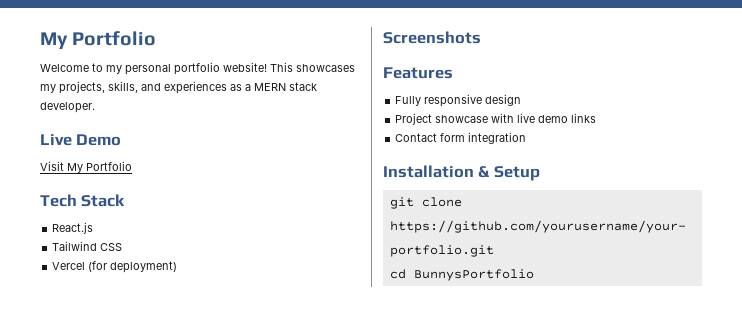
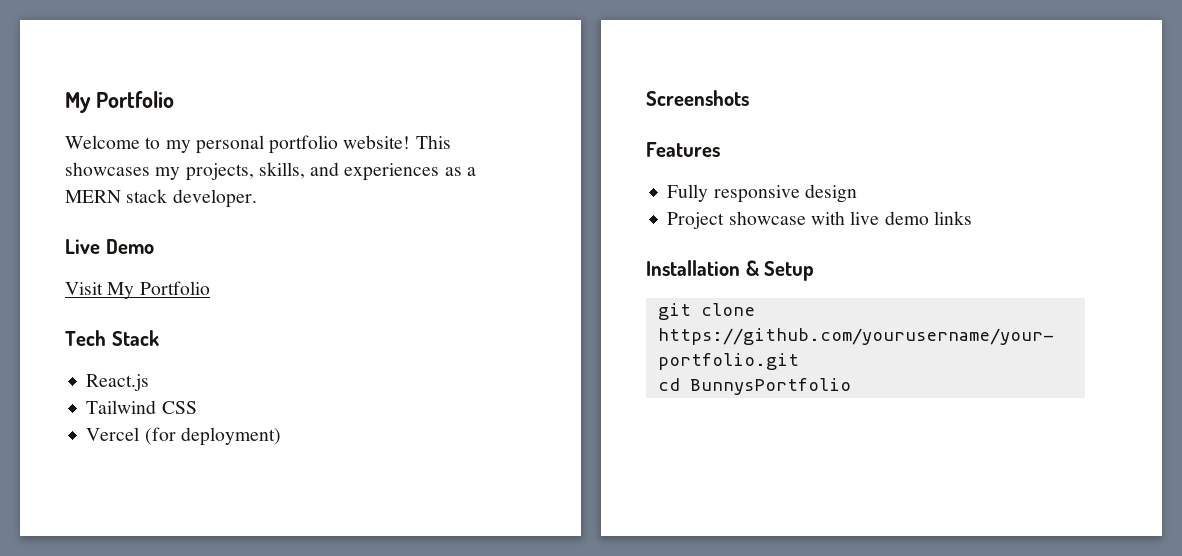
[395,132,527,144] // Contact form integration -> (972, 218) none

